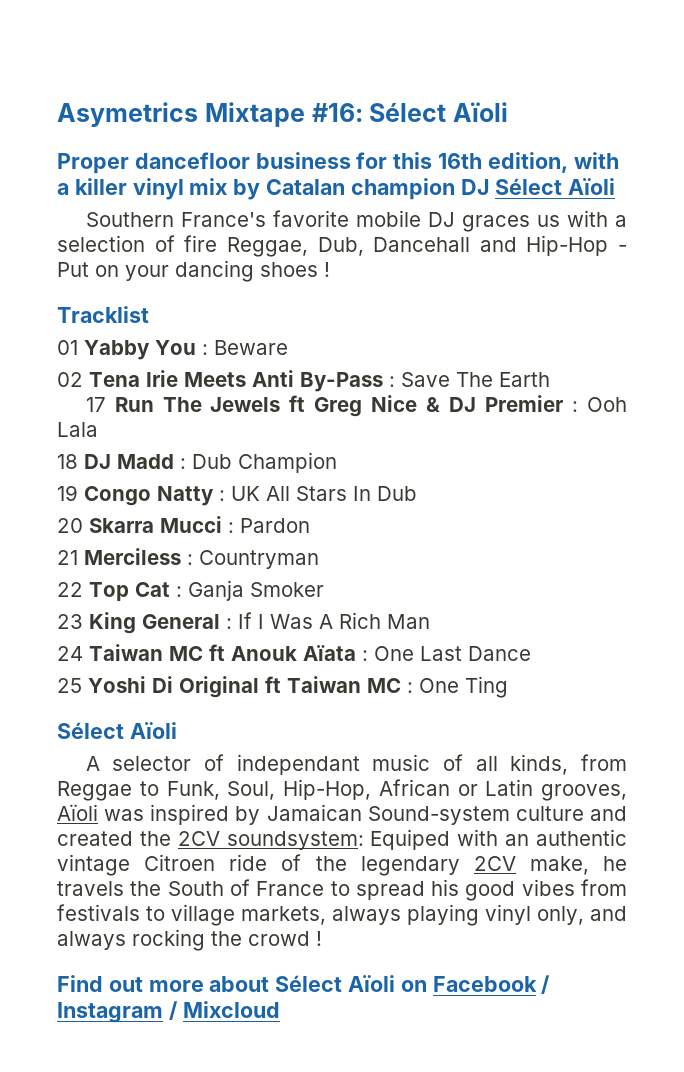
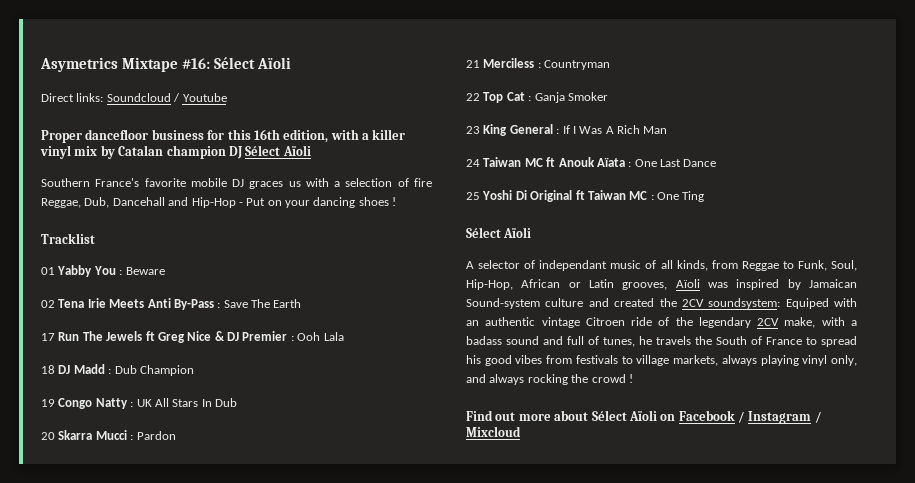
(508, 112) none -> [41,93,227,102] // Direct links: Soundcloud / Youtube
(589, 865) none -> [821,317,857,326] [466,336,635,347] with a badass sound and full of tunes,

